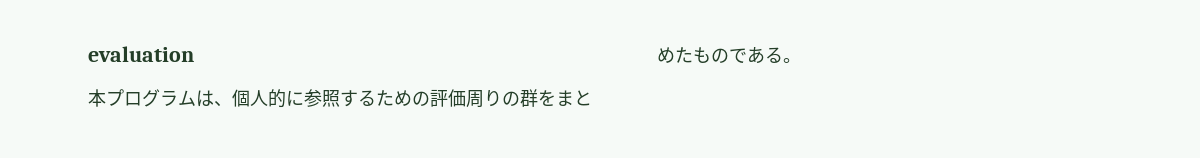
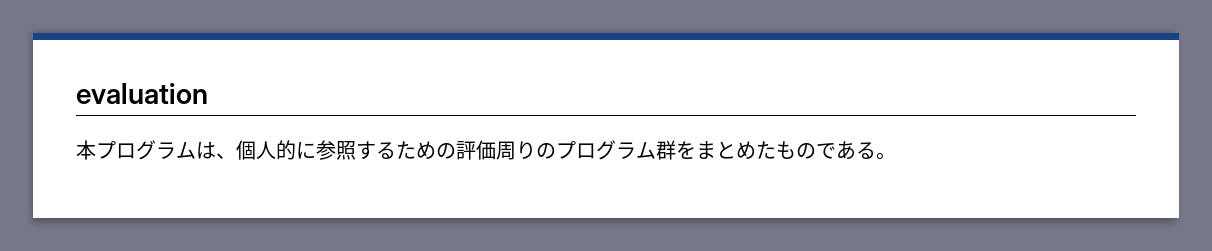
(520, 98) none -> [556,140,656,160] プログラム

